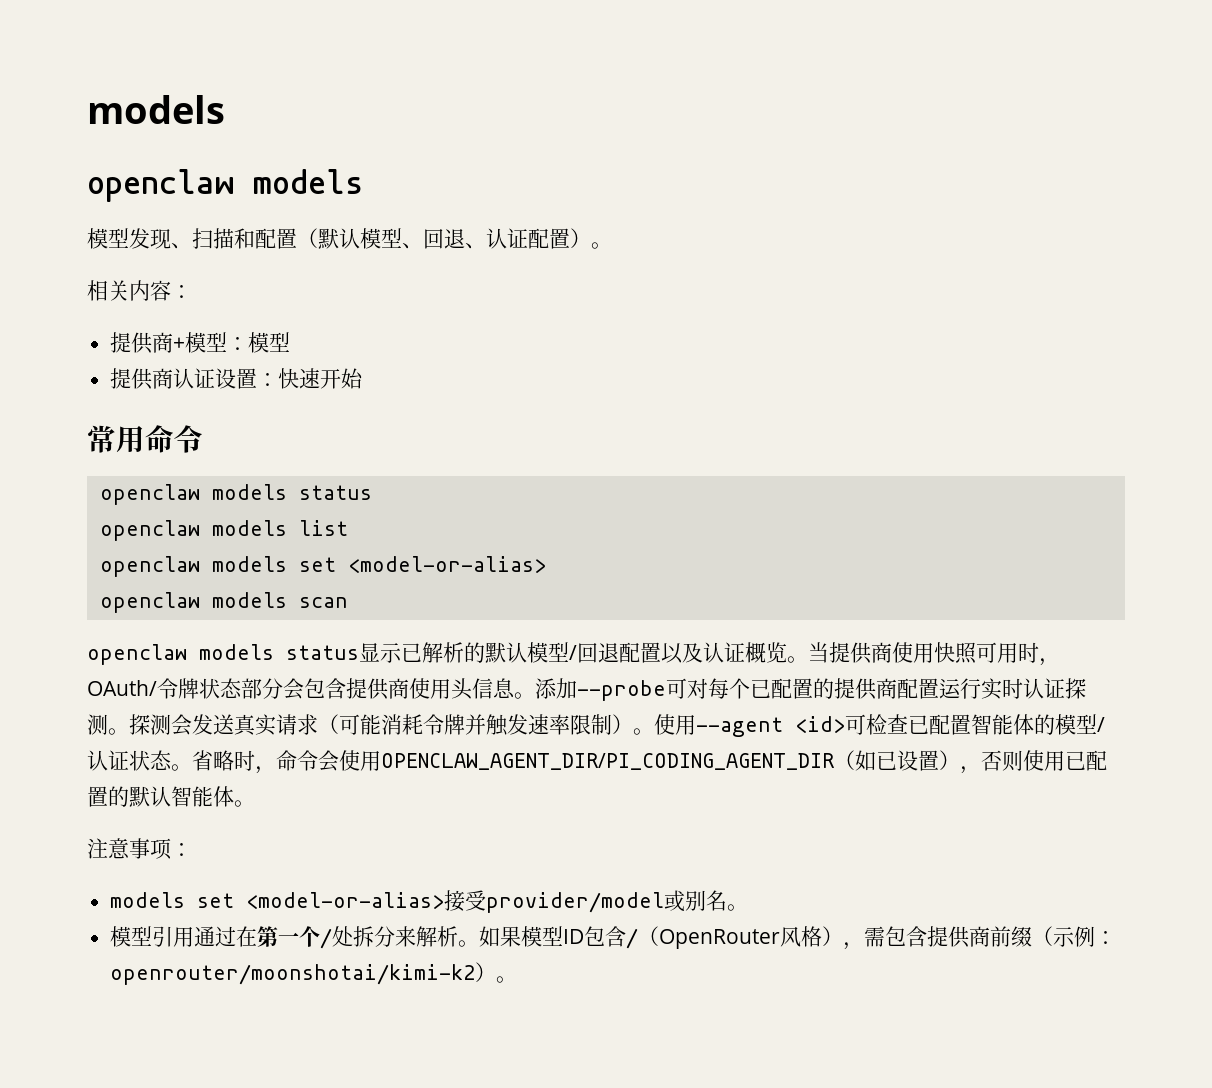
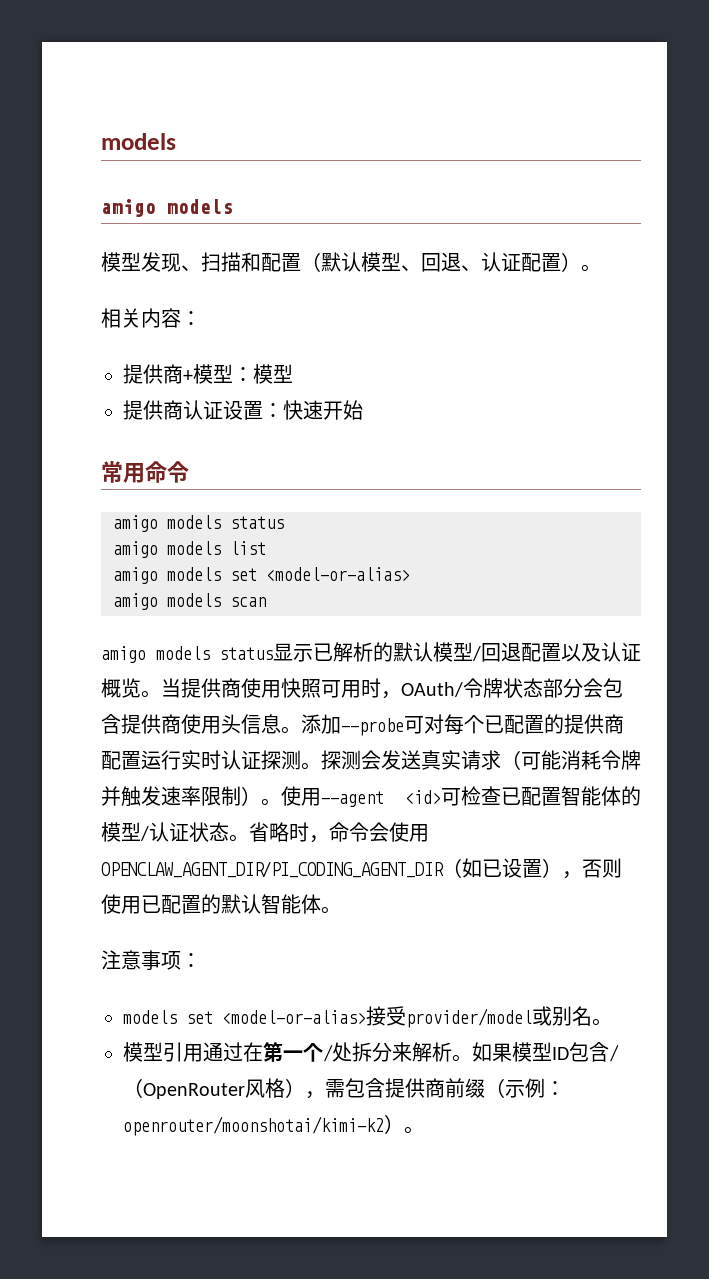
[87,95,225,124] [87,169,234,202] models // openclaw -> [101,133,176,150] [101,199,156,217] models // amigo
[99,484,200,505] openclaw -> [113,515,158,532] amigo
[99,520,200,541] openclaw -> [113,541,158,558] amigo
[99,556,200,577] openclaw -> [113,567,158,584] amigo
[99,592,200,613] openclaw -> [113,593,158,610] amigo
[87,644,187,665] openclaw -> [101,646,146,663] amigo

